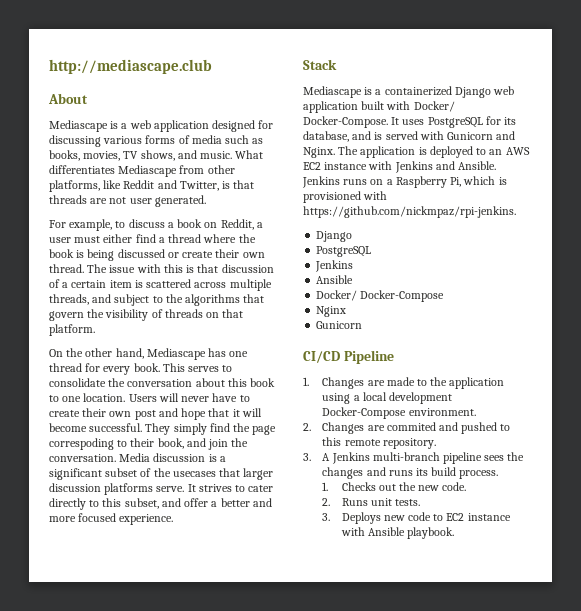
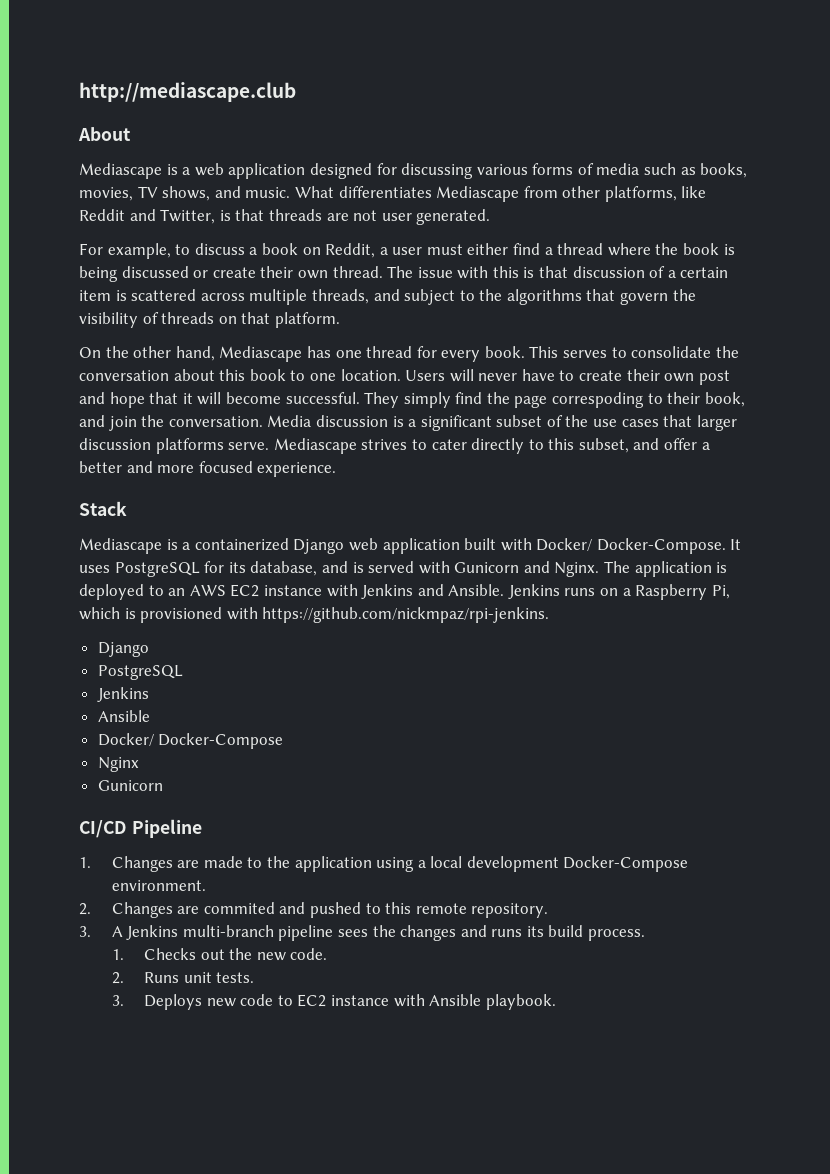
[172,471,216,477] usecases -> [593,419,659,427] use cases
[187,484,196,492] It -> [273,438,357,454] Mediascape

